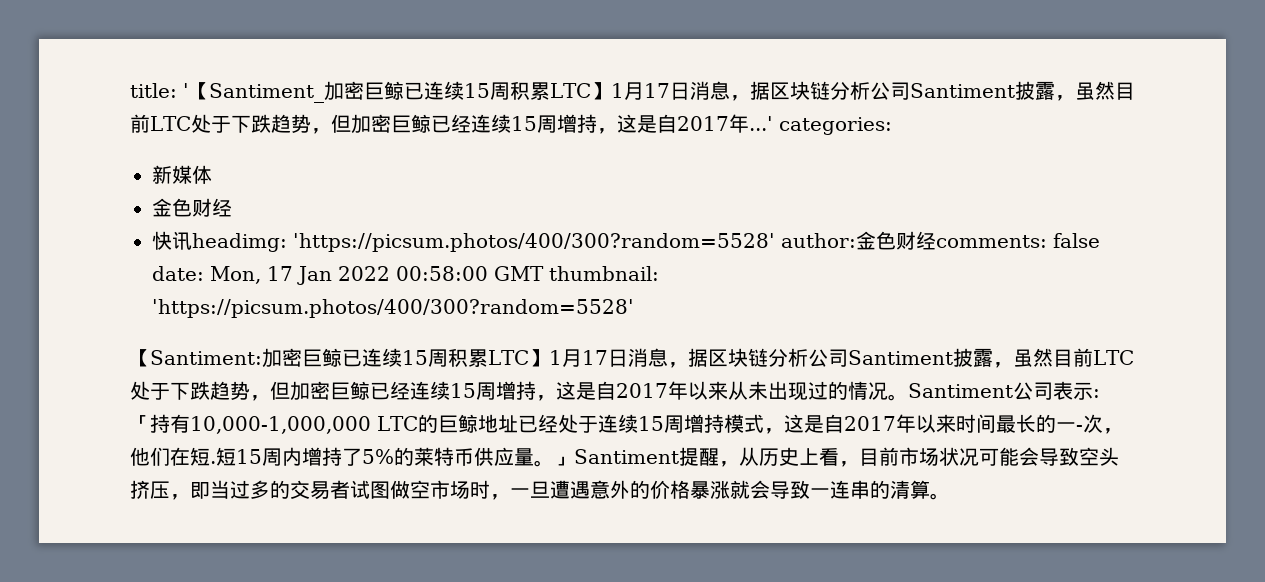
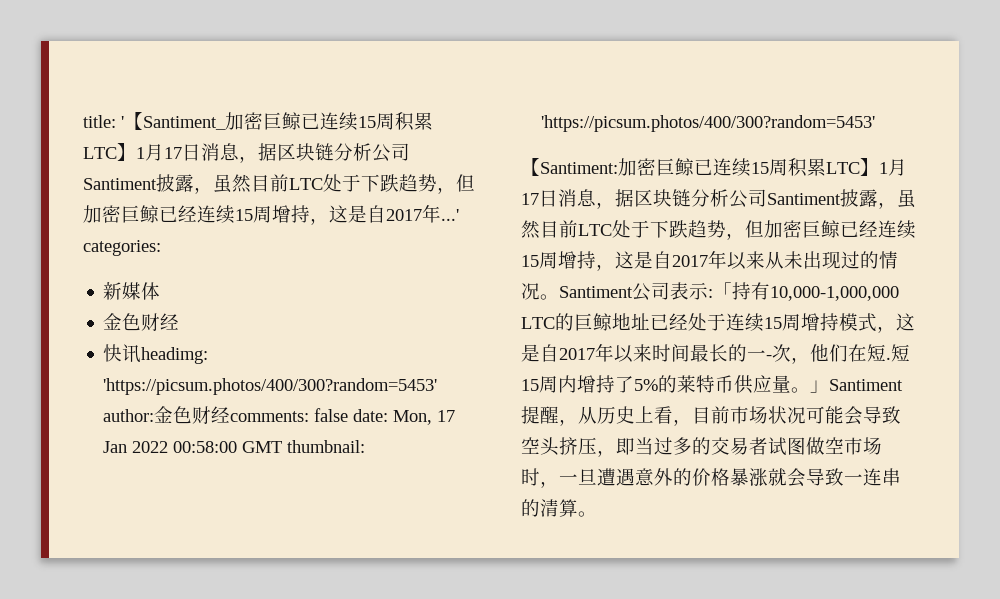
[293,233,775,252] 'https://picsum.photos/400/300?random=5528' -> [103,378,438,395] 'https://picsum.photos/400/300?random=5453'
[152,299,634,318] 'https://picsum.photos/400/300?random=5528' -> [541,115,876,132] 'https://picsum.photos/400/300?random=5453'

